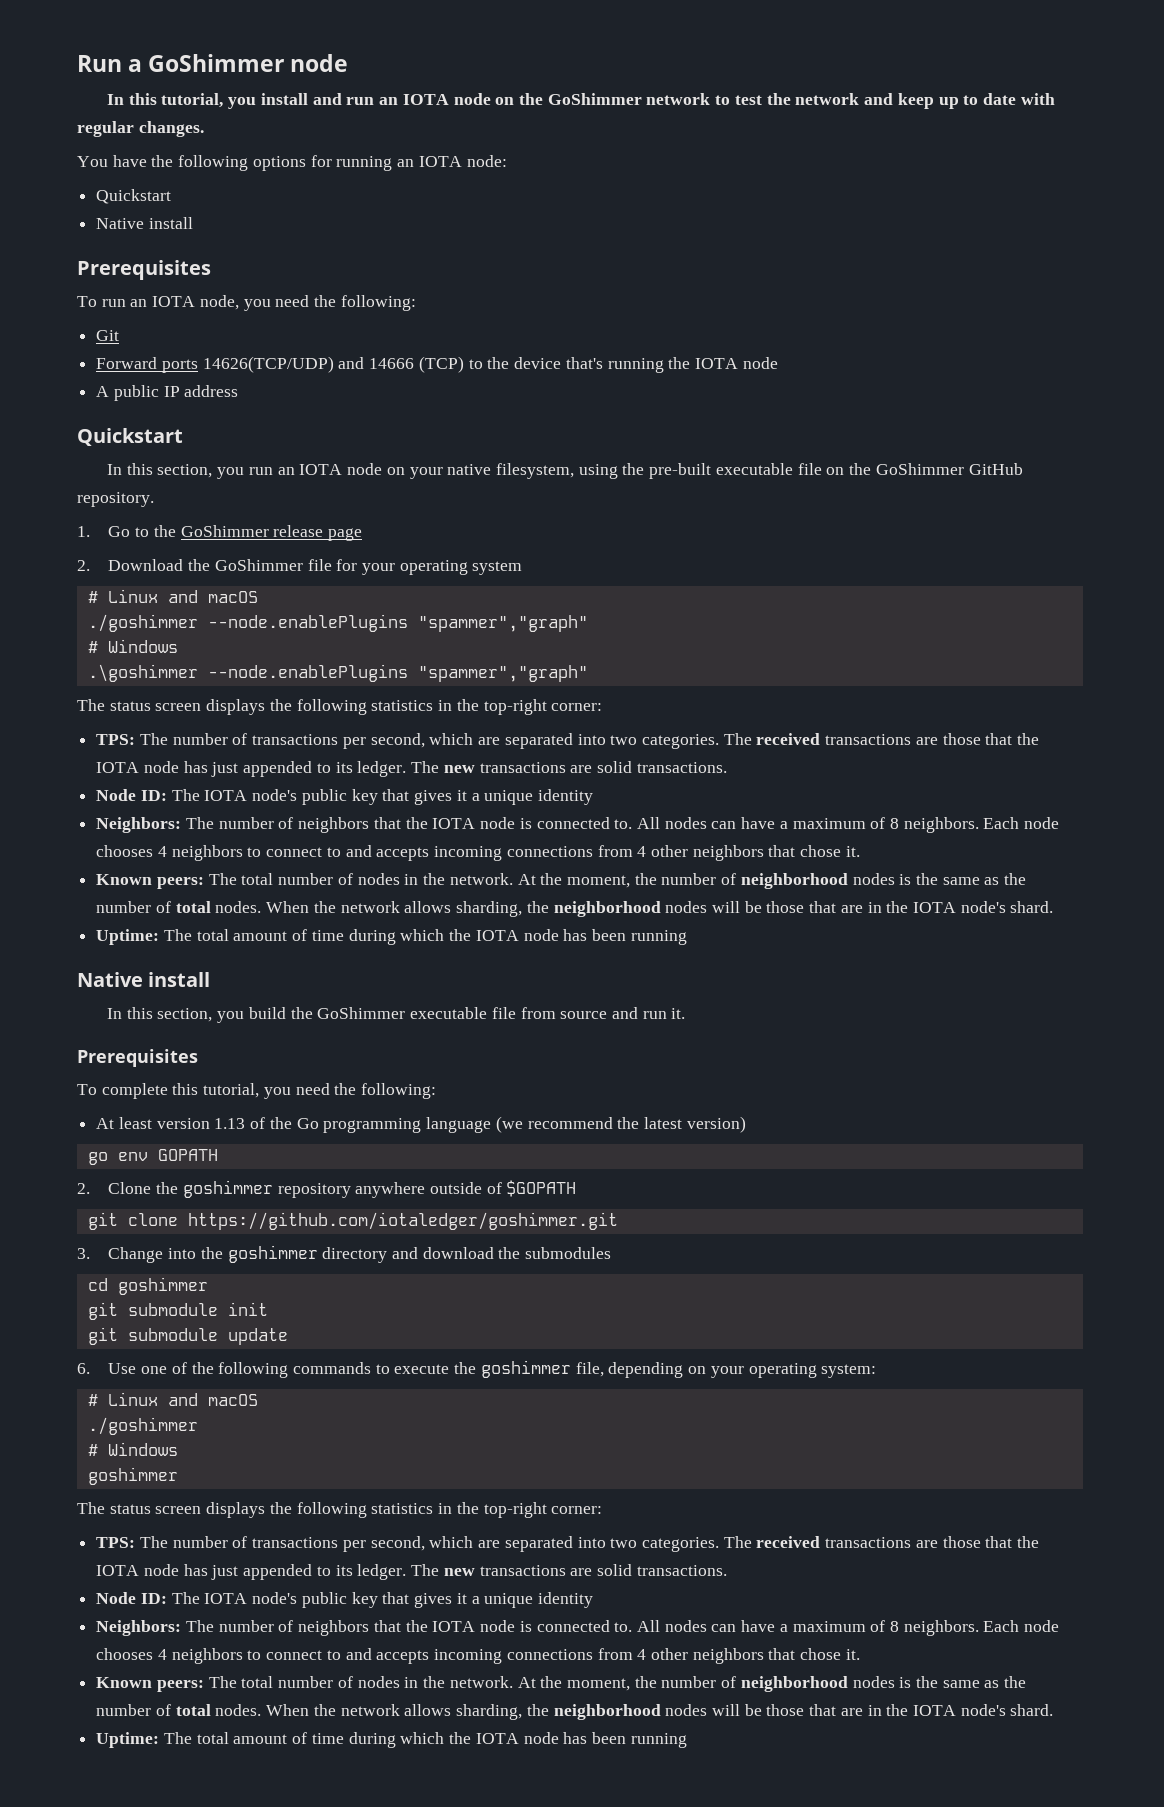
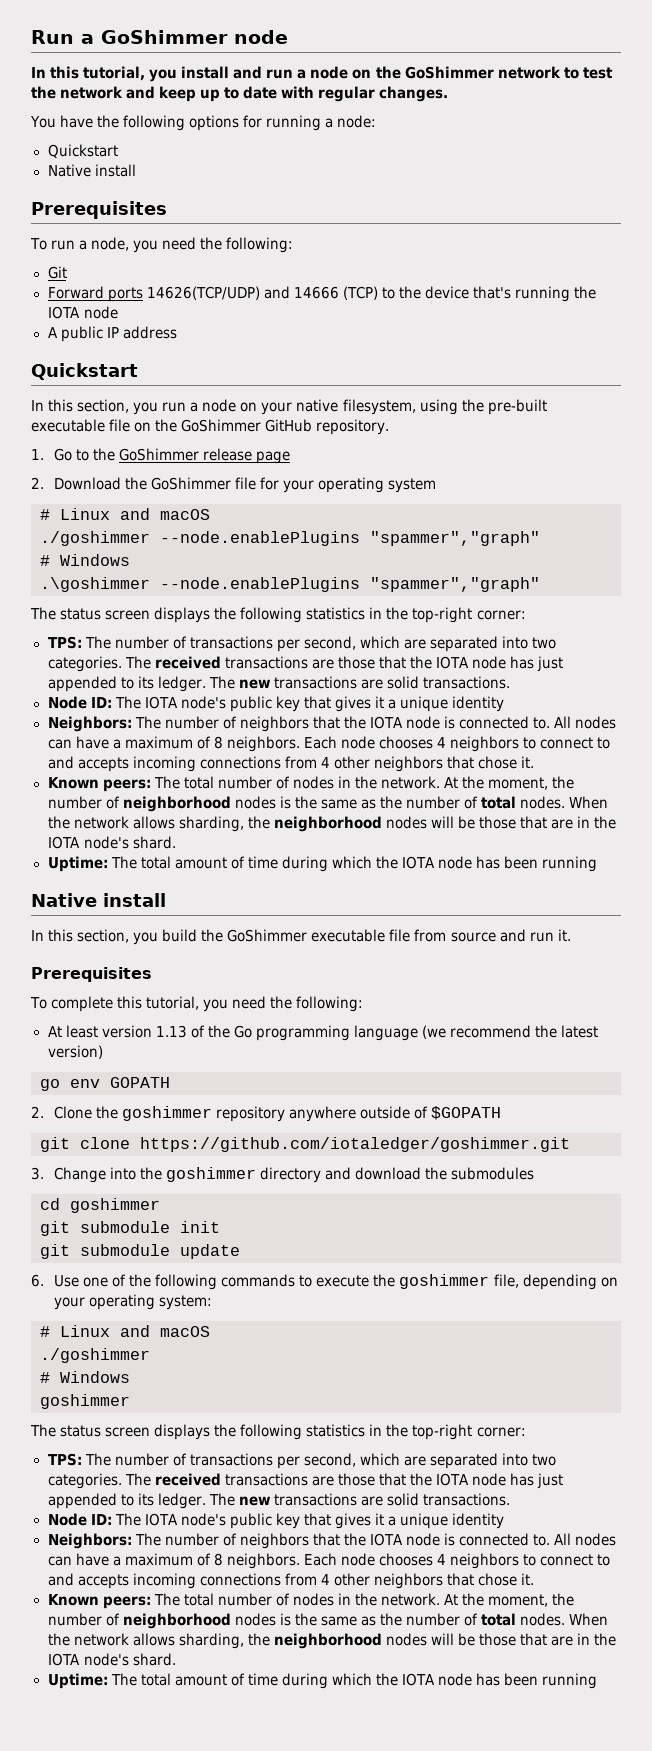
[379,94,449,105] an IOTA -> [297,69,307,79] a
[397,156,462,167] an IOTA -> [325,118,334,128] a
[130,296,196,307] an IOTA -> [79,240,88,250] a
[277,464,343,475] an IOTA -> [190,402,199,412] a

